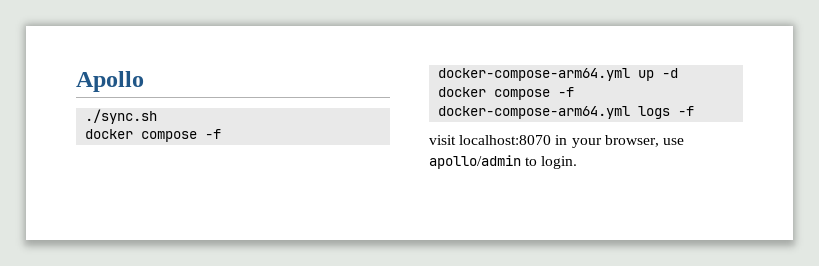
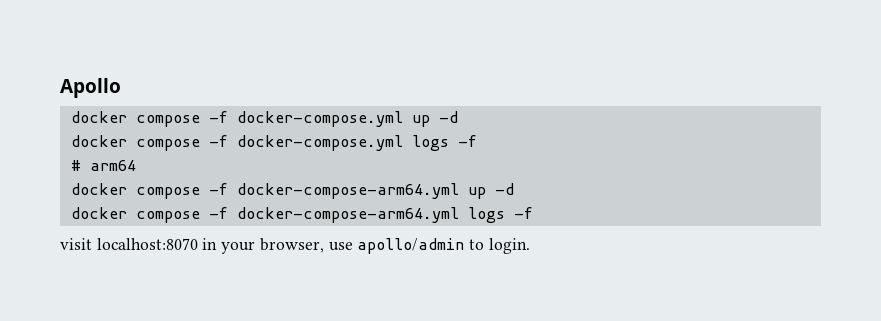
[85,109,158,124] ./sync.sh -> [70,111,458,127] [70,135,477,151] [70,160,136,171] docker compose -f docker-compose.yml up -d // docker compose -f docker-compose.yml logs -f // # arm64

